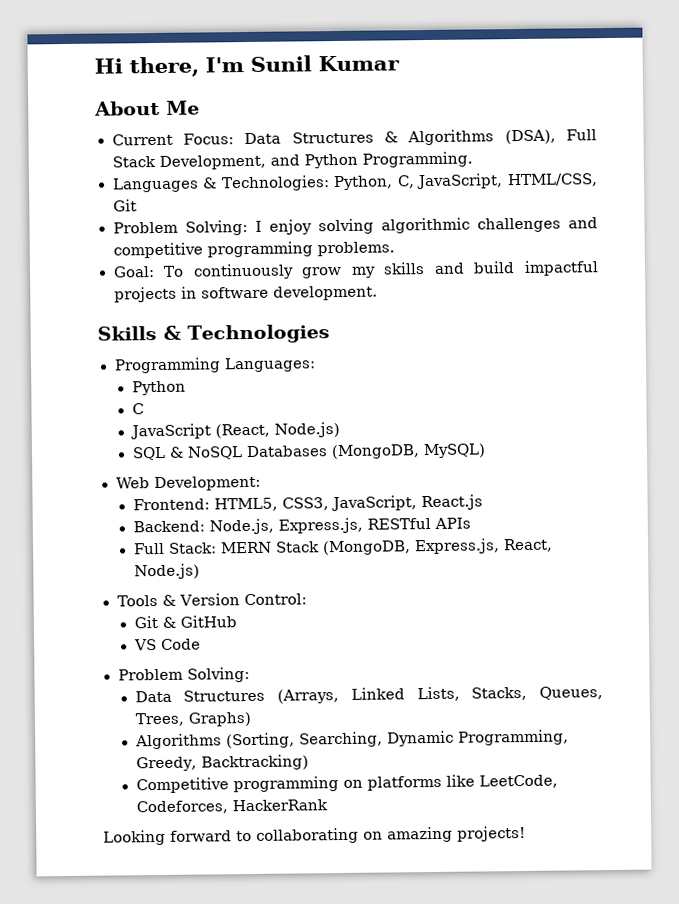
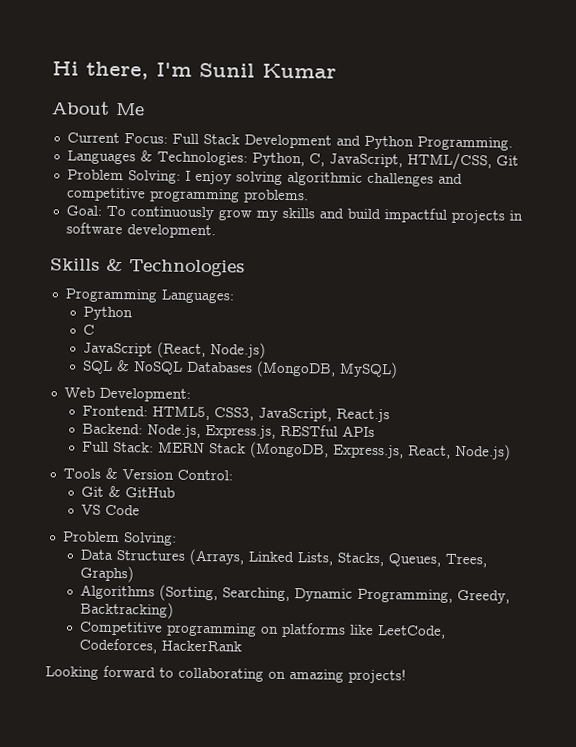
[244,129,556,146] Data Structures & Algorithms (DSA), -> (168, 138) none
[158,154,266,170] Development, -> [243,134,332,149] Development

